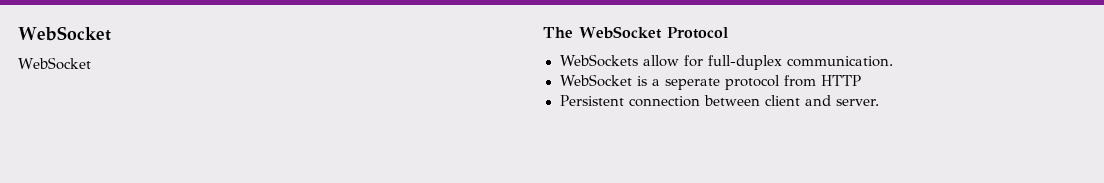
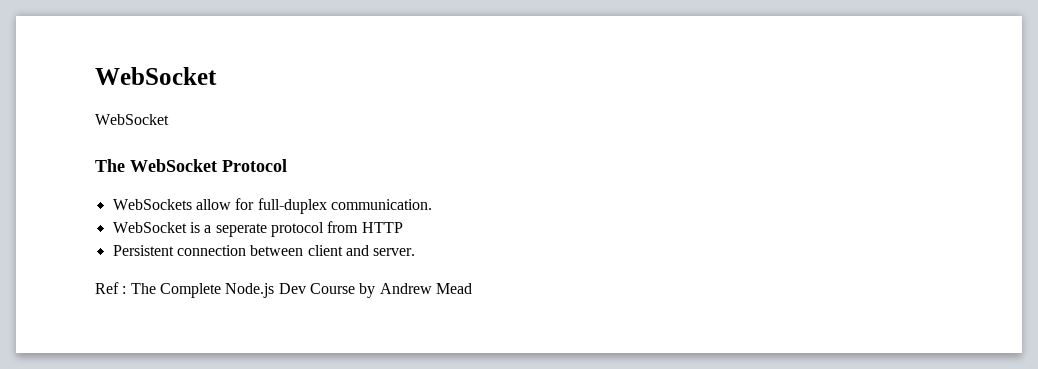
(880, 102) none -> [95,282,472,298] // Ref : The Complete Node.js Dev Course by Andrew Mead

